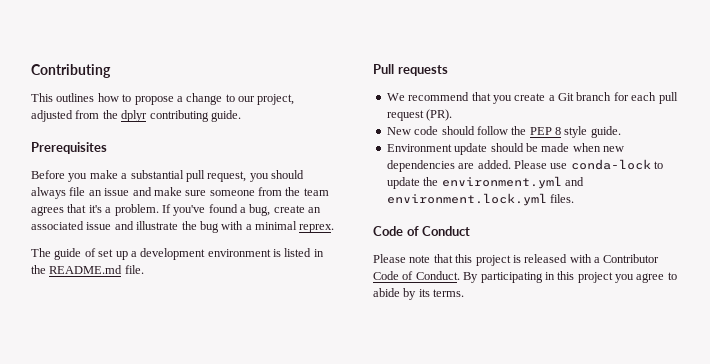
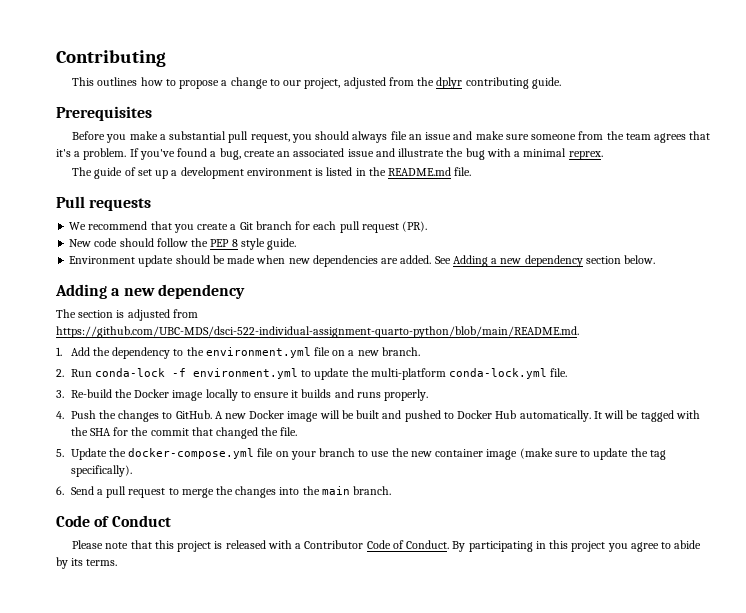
[513,159,663,170] [386,176,584,189] [386,193,575,206] Please use conda-lock to update the environment.yml and environment.lock.yml files. -> [434,255,656,267] [55,284,245,299] [56,309,198,321] [56,326,579,338] [56,347,420,359] [56,368,568,380] [56,389,429,401] [56,410,700,422] [70,427,298,439] [56,448,666,460] [70,465,132,477] [56,486,392,498] See Adding a new dependency section below. // Adding a new dependency // The section is adjusted from https://github.com/UBC-MDS/dsci-522-individual-assignment-quarto-python/blob/main/README.md. // 1. Add the dependency to the environment.yml file on a new branch. // 2. Run conda-lock -f environment.yml to update the multi-platform conda-lock.yml file. // 3. Re-build the Docker image locally to ensure it builds and runs properly. // 4. Push the changes to GitHub. A new Docker image will be built and pushed to Docker Hub automatically. It will be tagged with the SHA for the commit that changed the file. // 5. Update the docker-compose.yml file on your branch to use the new container image (make sure to update the tag specifically). // 6. Send a pull request to merge the changes into the main branch.

